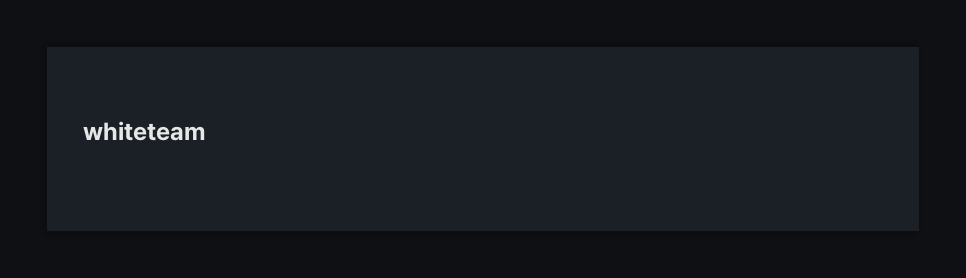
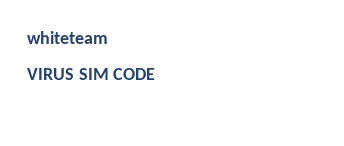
(206, 131) none -> [27,68,156,80] // VIRUS SIM CODE

